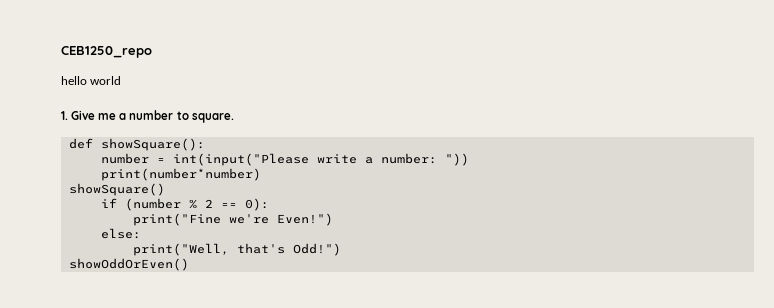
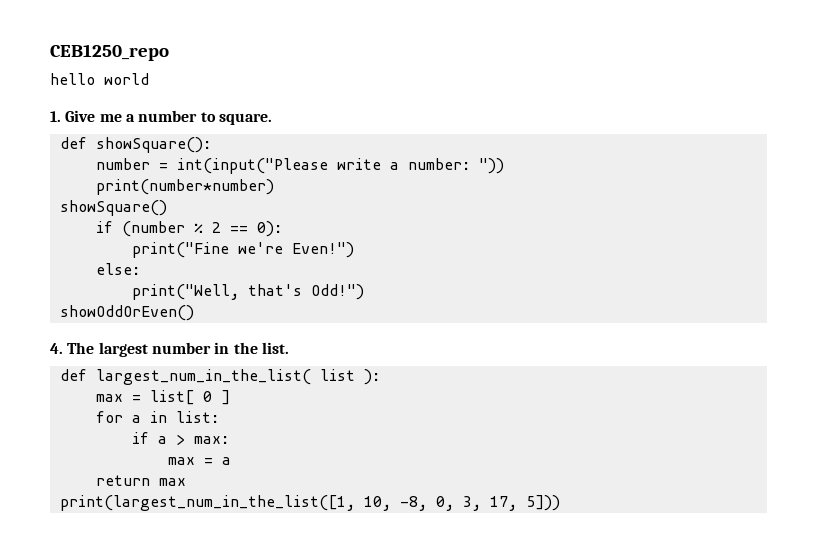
(189, 264) none -> [50,342,289,357] [59,369,380,385] [95,390,230,405] [95,411,219,423] [131,432,229,445] [167,457,231,465] [95,475,186,486] [59,495,560,511] // 4. The largest number in the list. // def largest_num_in_the_list( list ): // max = list[ 0 ] // for a in list: // if a > max: // max = a // return max // print(largest_num_in_the_list([1, 10, -8, 0, 3, 17, 5]))

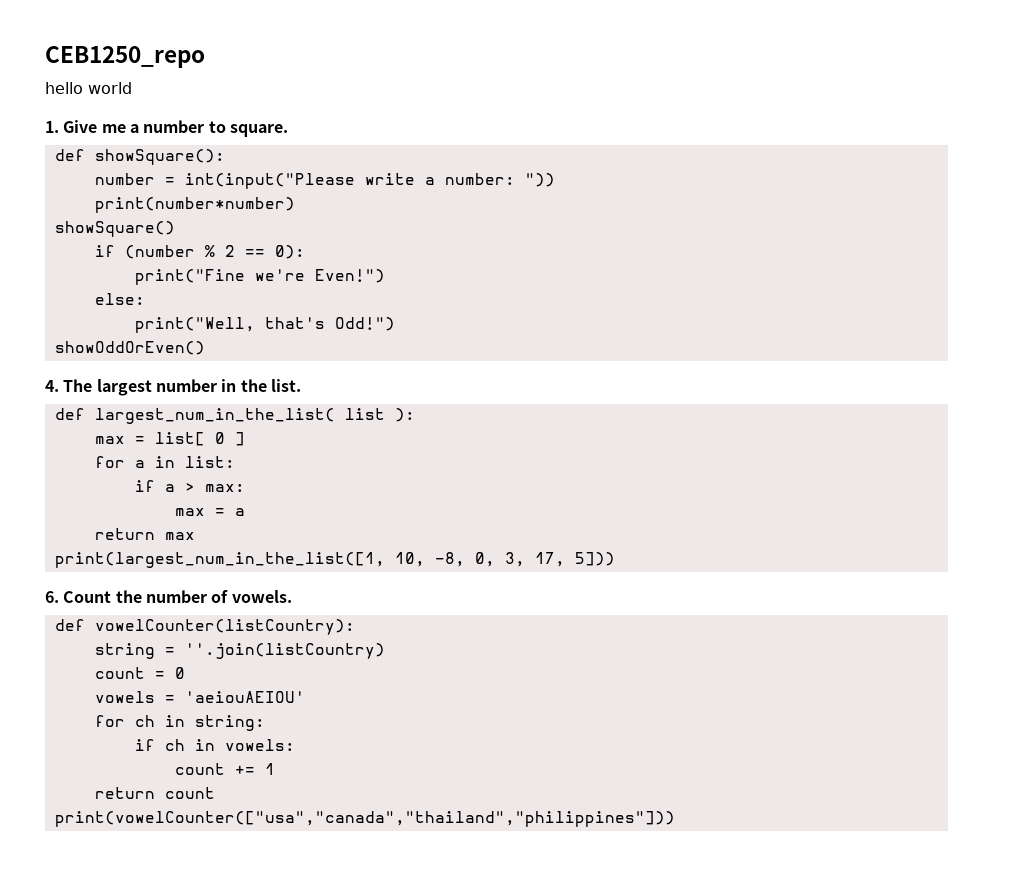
(560, 503) none -> [45,590,292,603] [54,619,355,635] [94,643,385,659] [94,667,185,679] [94,691,305,703] [94,715,265,731] [134,739,295,751] [174,763,275,775] [94,787,215,799] [54,811,675,827] // 6. Count the number of vowels. // def vowelCounter(listCountry): // string = ''.join(listCountry) // count = 0 // vowels = 'aeiouAEIOU' // for ch in string: // if ch in vowels: // count += 1 // return count // print(vowelCounter(["usa","canada","thailand","philippines"]))

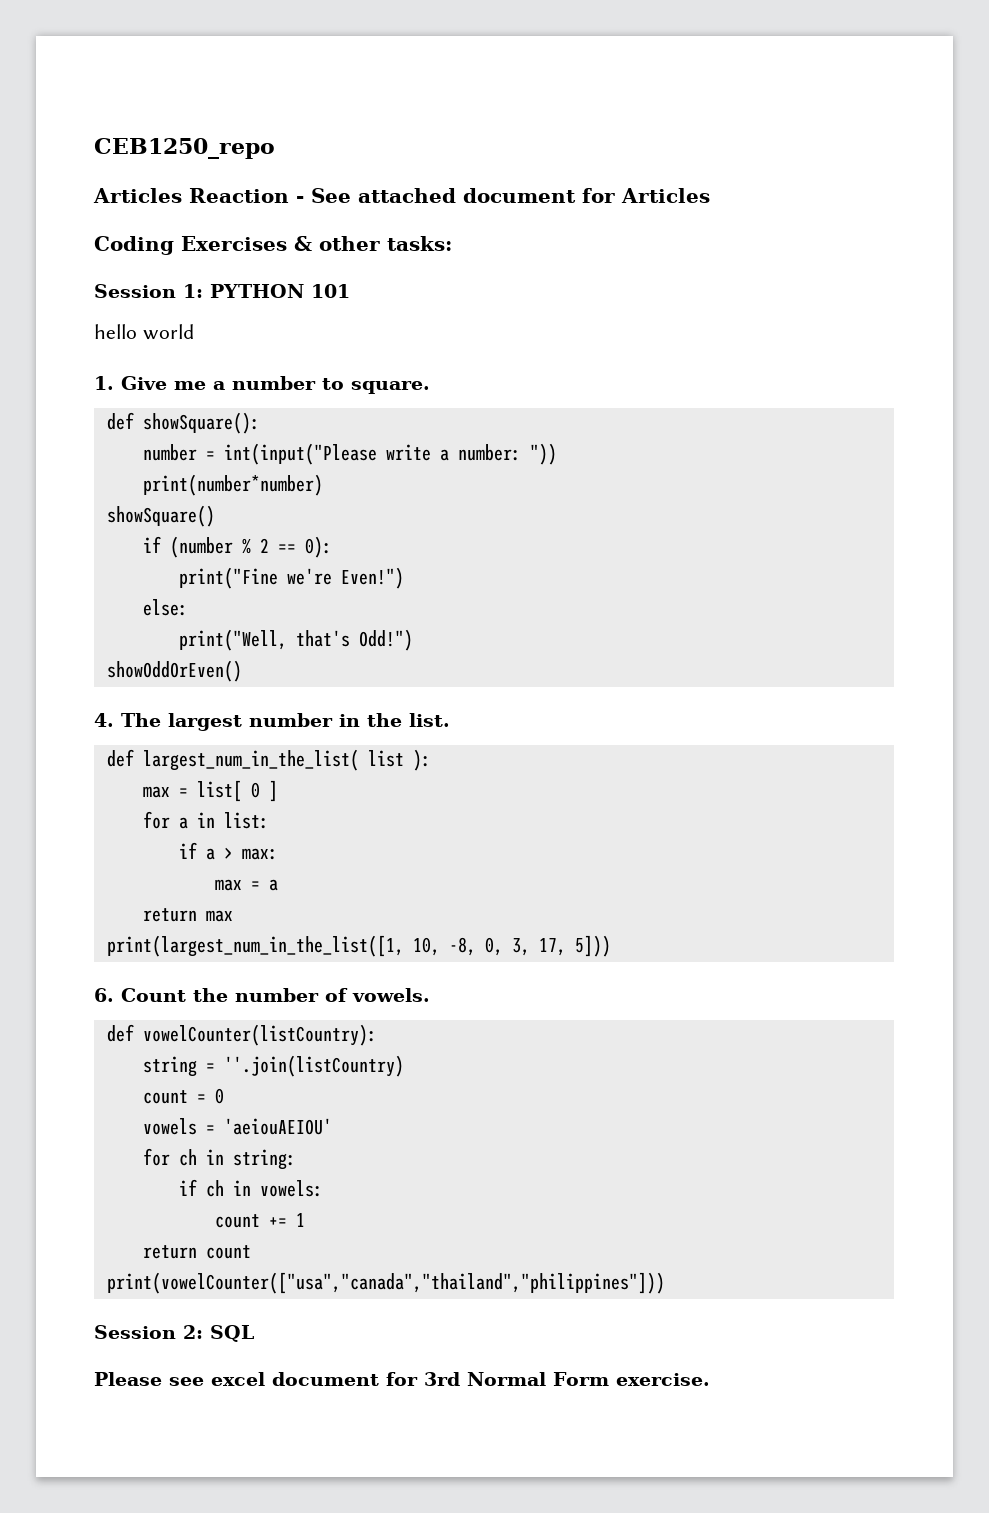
(205, 57) none -> [93,188,710,203] [94,236,452,255] [94,284,350,298] // Articles Reaction - See attached document for Articles // Coding Exercises & other tasks: // Session 1: PYTHON 101
(675, 819) none -> [94,1325,254,1342] [94,1372,710,1386] // Session 2: SQL // Please see excel document for 3rd Normal Form exercise.

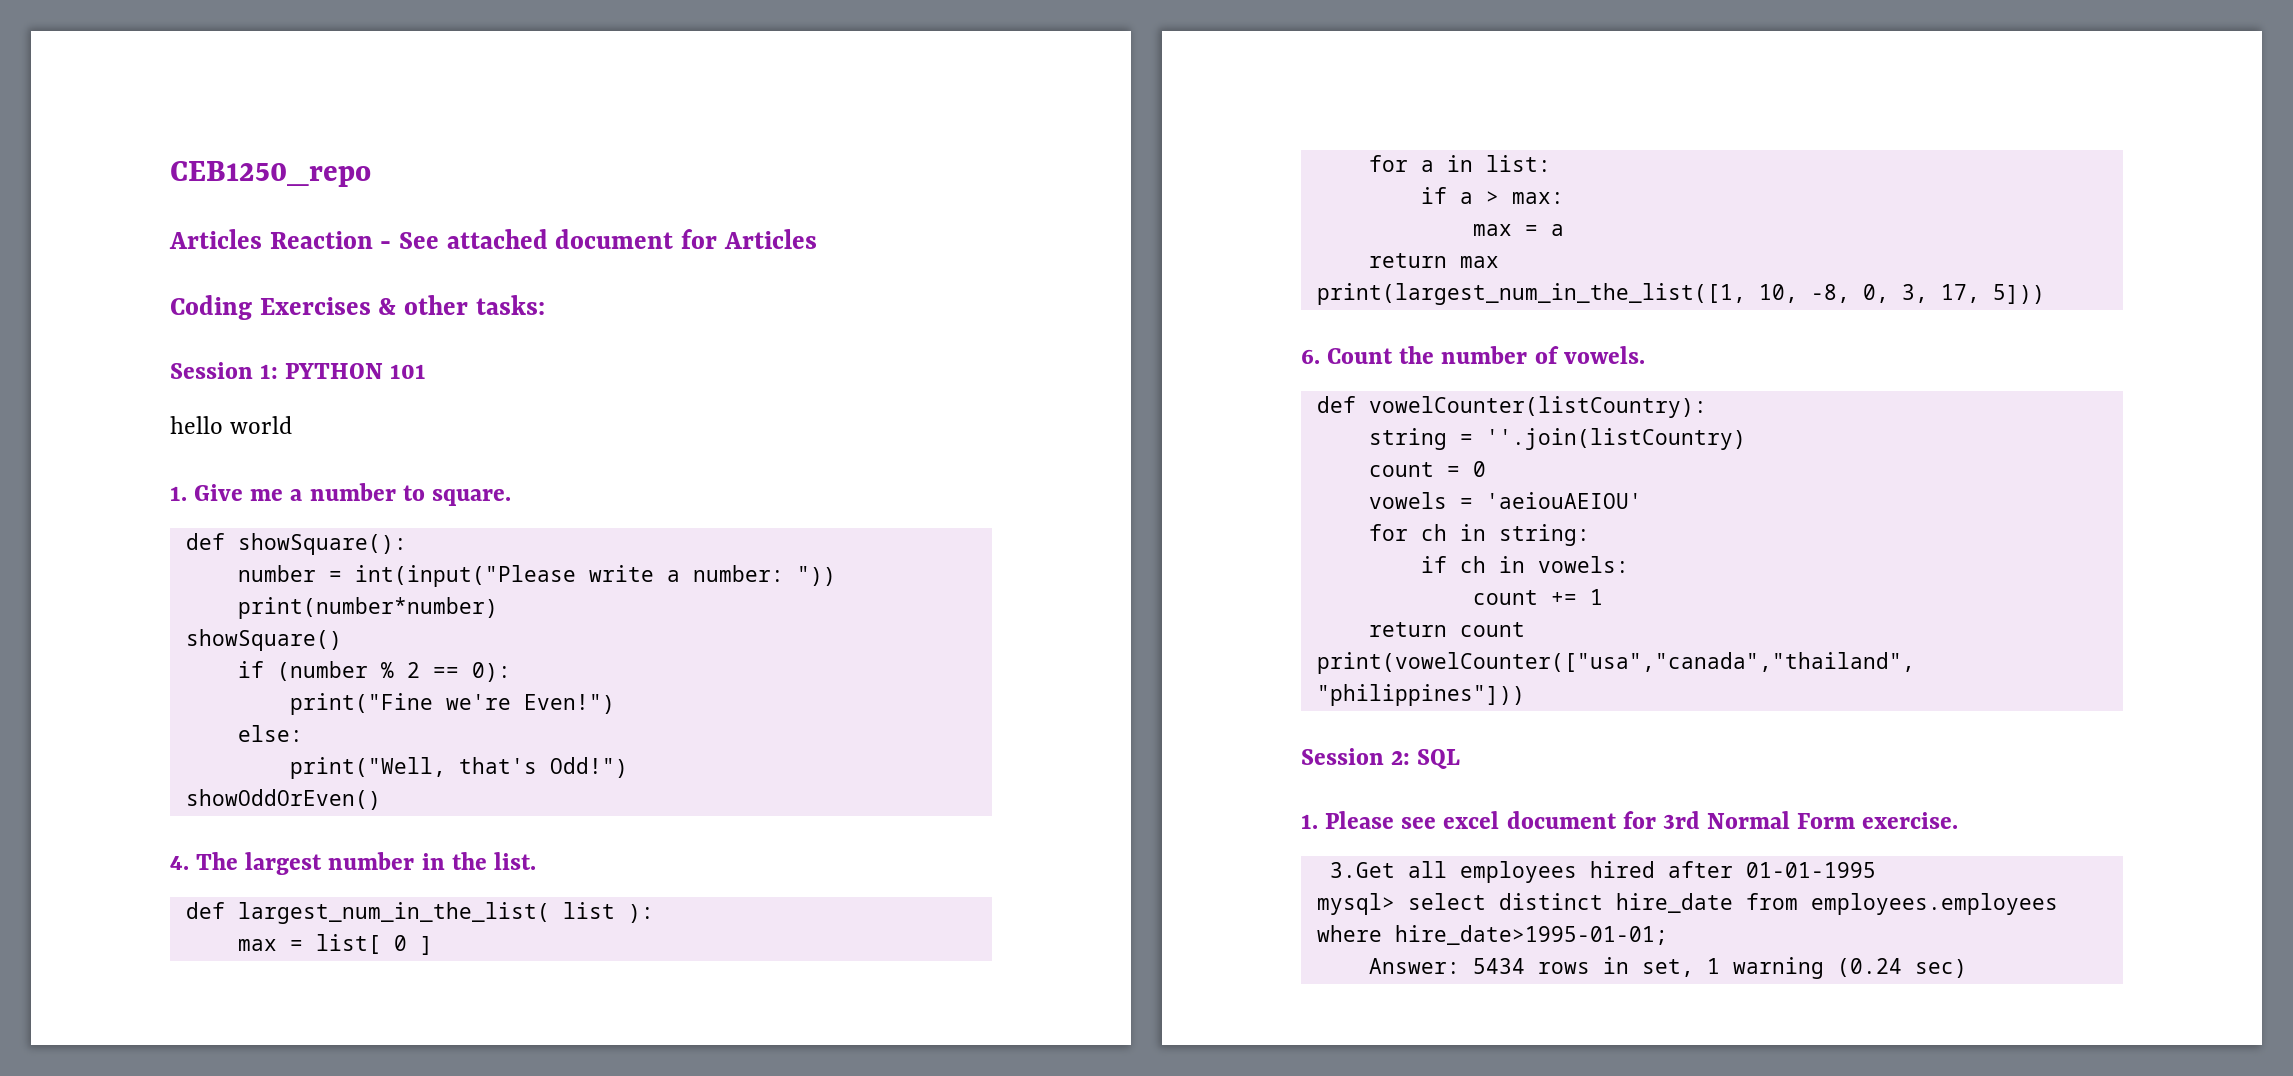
(254, 1333) none -> [1301,814,1318,829] 1.
(710, 1379) none -> [1329,861,1876,883] [1316,893,2058,915] [1316,925,1668,945] [1368,957,1967,979] // 3.Get all employees hired after 01-01-1995 // mysql> select distinct hire_date from employees.employees where hire_date>1995-01-01; // Answer: 5434 rows in set, 1 warning (0.24 sec)

